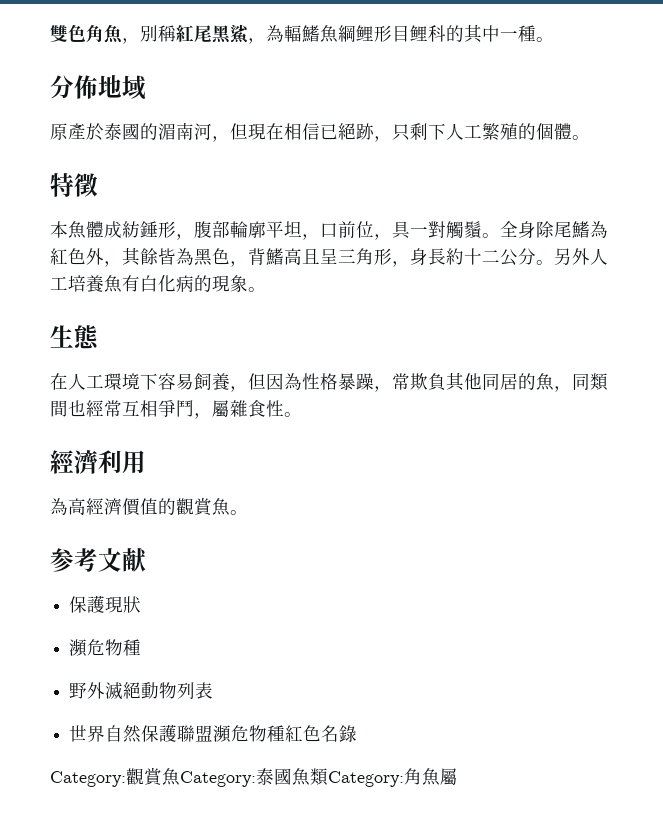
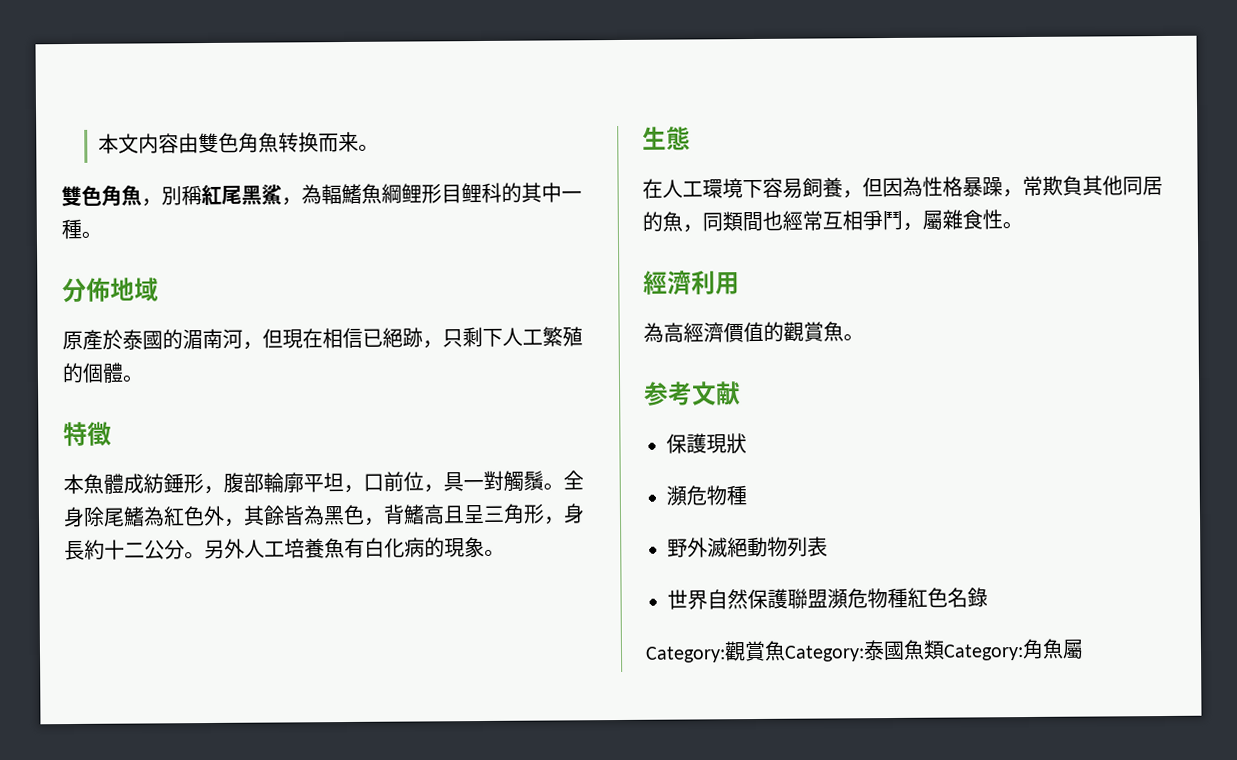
(50, 33) none -> [97,131,379,154] 本文内容由雙色角魚转换而来。 //

